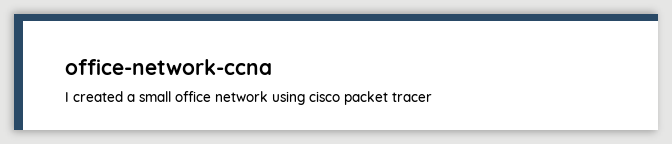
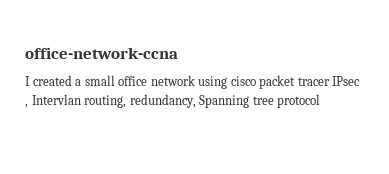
(432, 97) none -> [332,76,361,86] [25,94,321,108] IPsec , Intervlan routing, redundancy, Spanning tree protocol

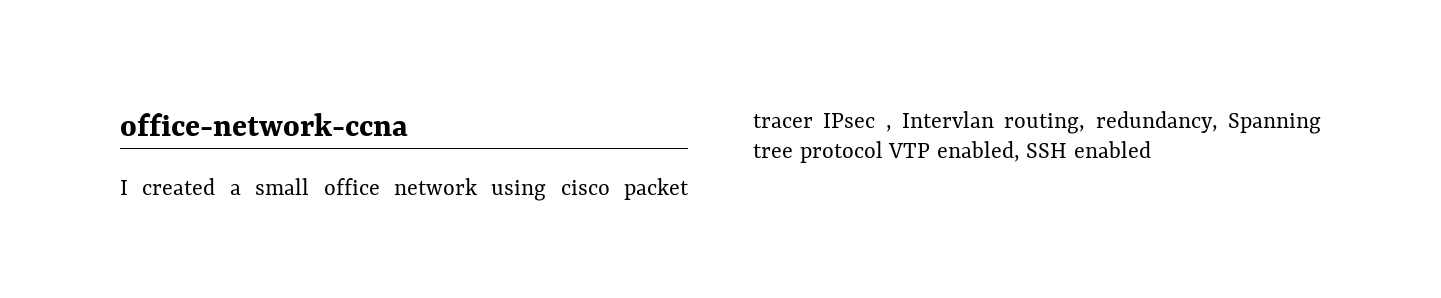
(321, 101) none -> [888,141,1152,162] VTP enabled, SSH enabled

